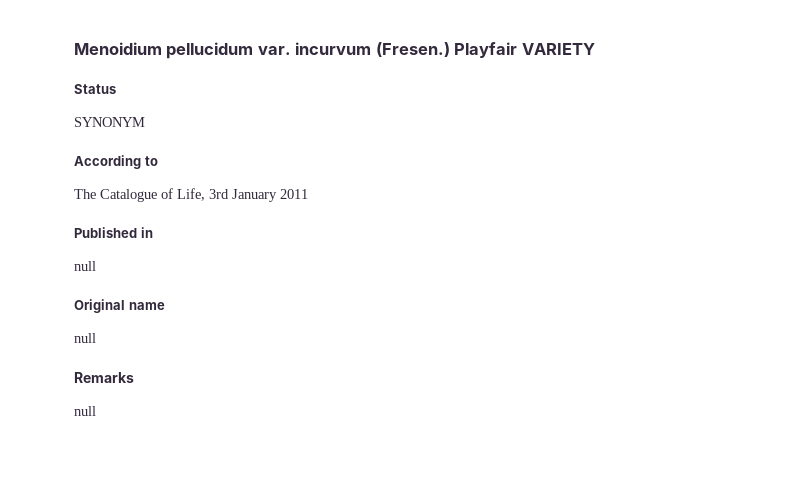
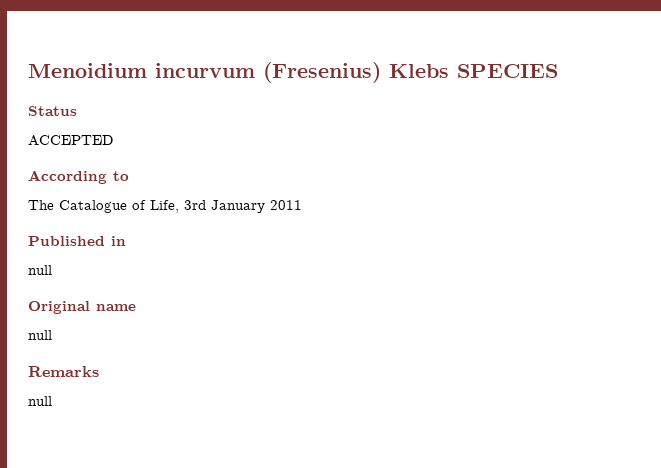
[166,42,595,59] pellucidum var. incurvum (Fresen.) Playfair VARIETY -> [155,62,558,83] incurvum (Fresenius) Klebs SPECIES
[74,117,145,127] SYNONYM -> [28,135,113,146] ACCEPTED

